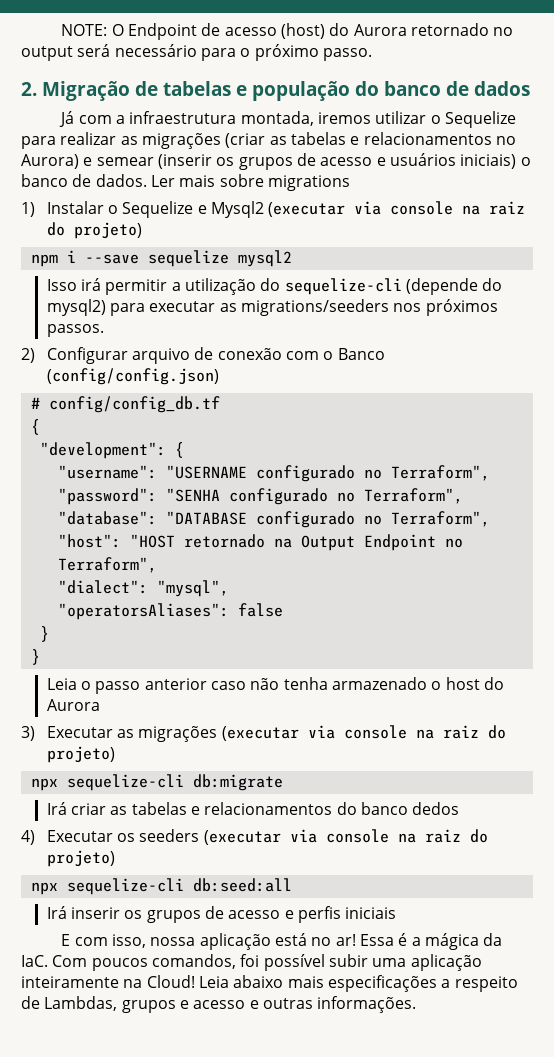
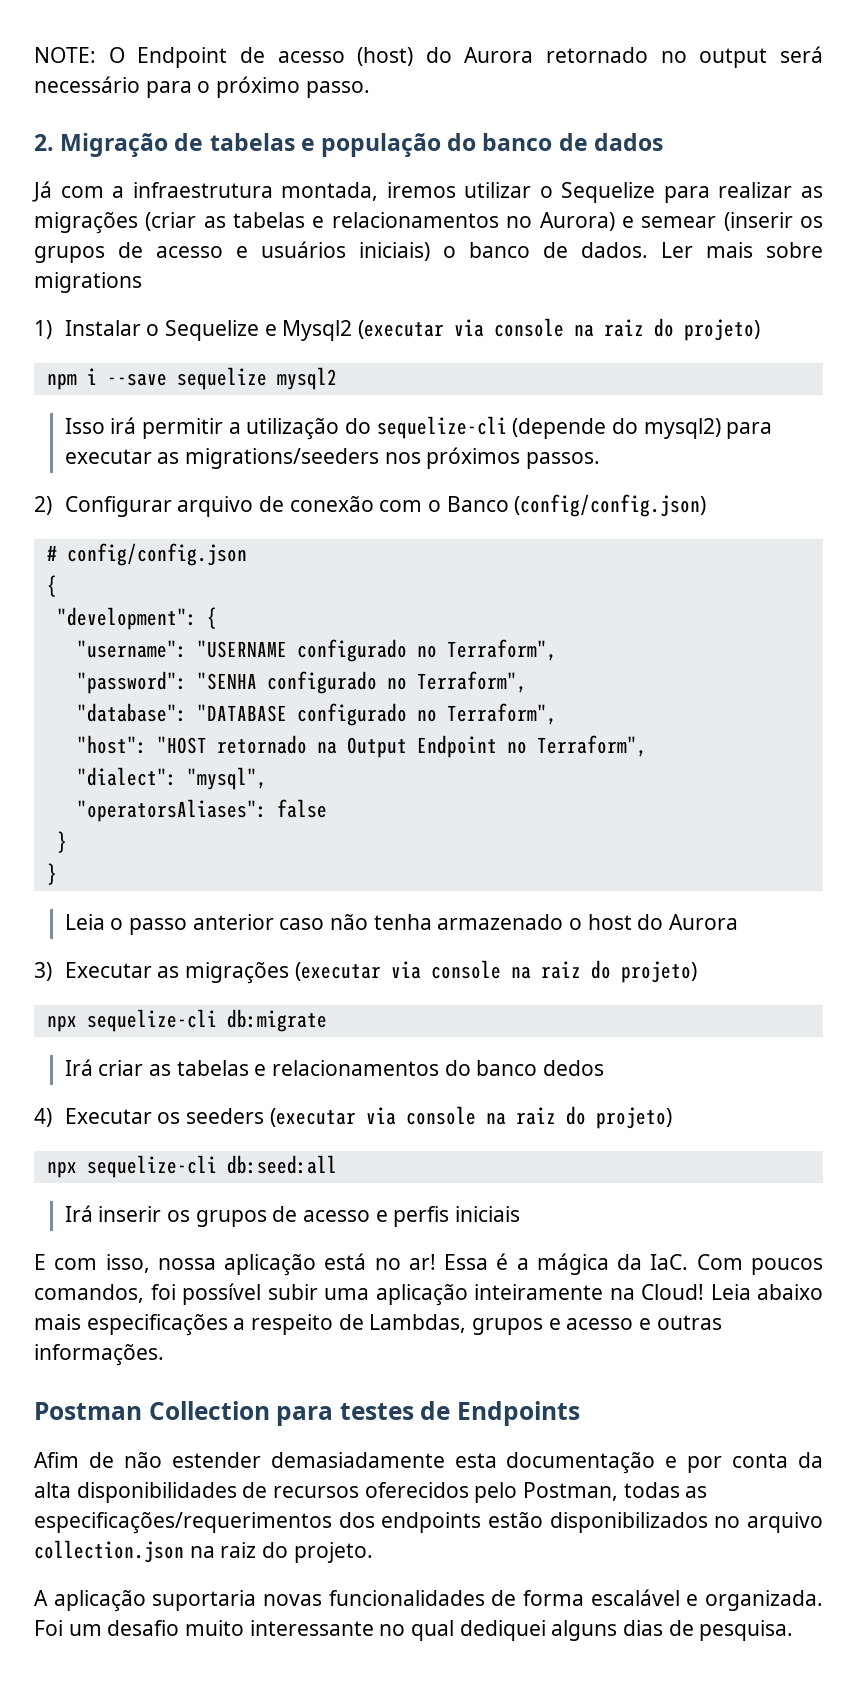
[48,396,220,413] config/config_db.tf -> [66,543,247,566] config/config.json
(417, 1004) none -> [34,1401,581,1426] [34,1452,823,1474] [34,1482,708,1503] [34,1512,823,1534] [34,1540,373,1563] [34,1589,823,1612] [34,1620,794,1641] // Postman Collection para testes de Endpoints // Afim de não estender demasiadamente esta documentação e por conta da alta disponibilidades de recursos oferecidos pelo Postman, todas as especificações/requerimentos dos endpoints estão disponibilizados no arquivo collection.json na raiz do projeto. // A aplicação suportaria novas funcionalidades de forma escalável e organizada. Foi um desafio muito interessante no qual dediquei alguns dias de pesquisa.

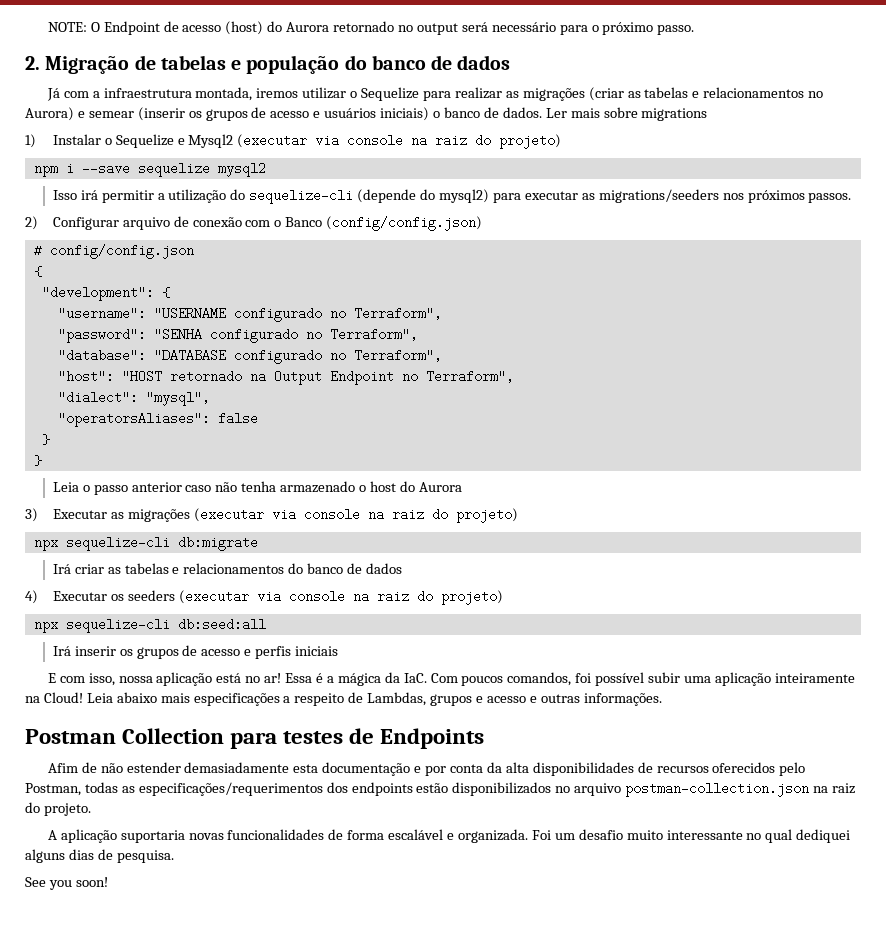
[543,1060,605,1076] dedos -> [347,563,403,574] de dados
[34,1540,184,1563] collection.json -> [625,782,810,797] postman-collection.json
(794, 1630) none -> [25,877,108,890] // See you soon!

